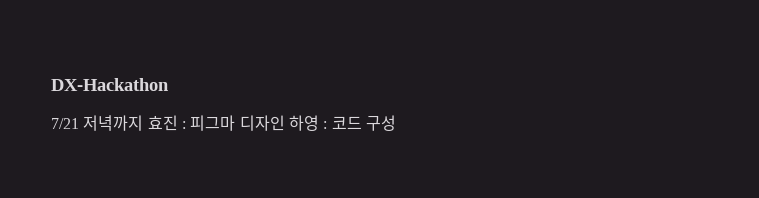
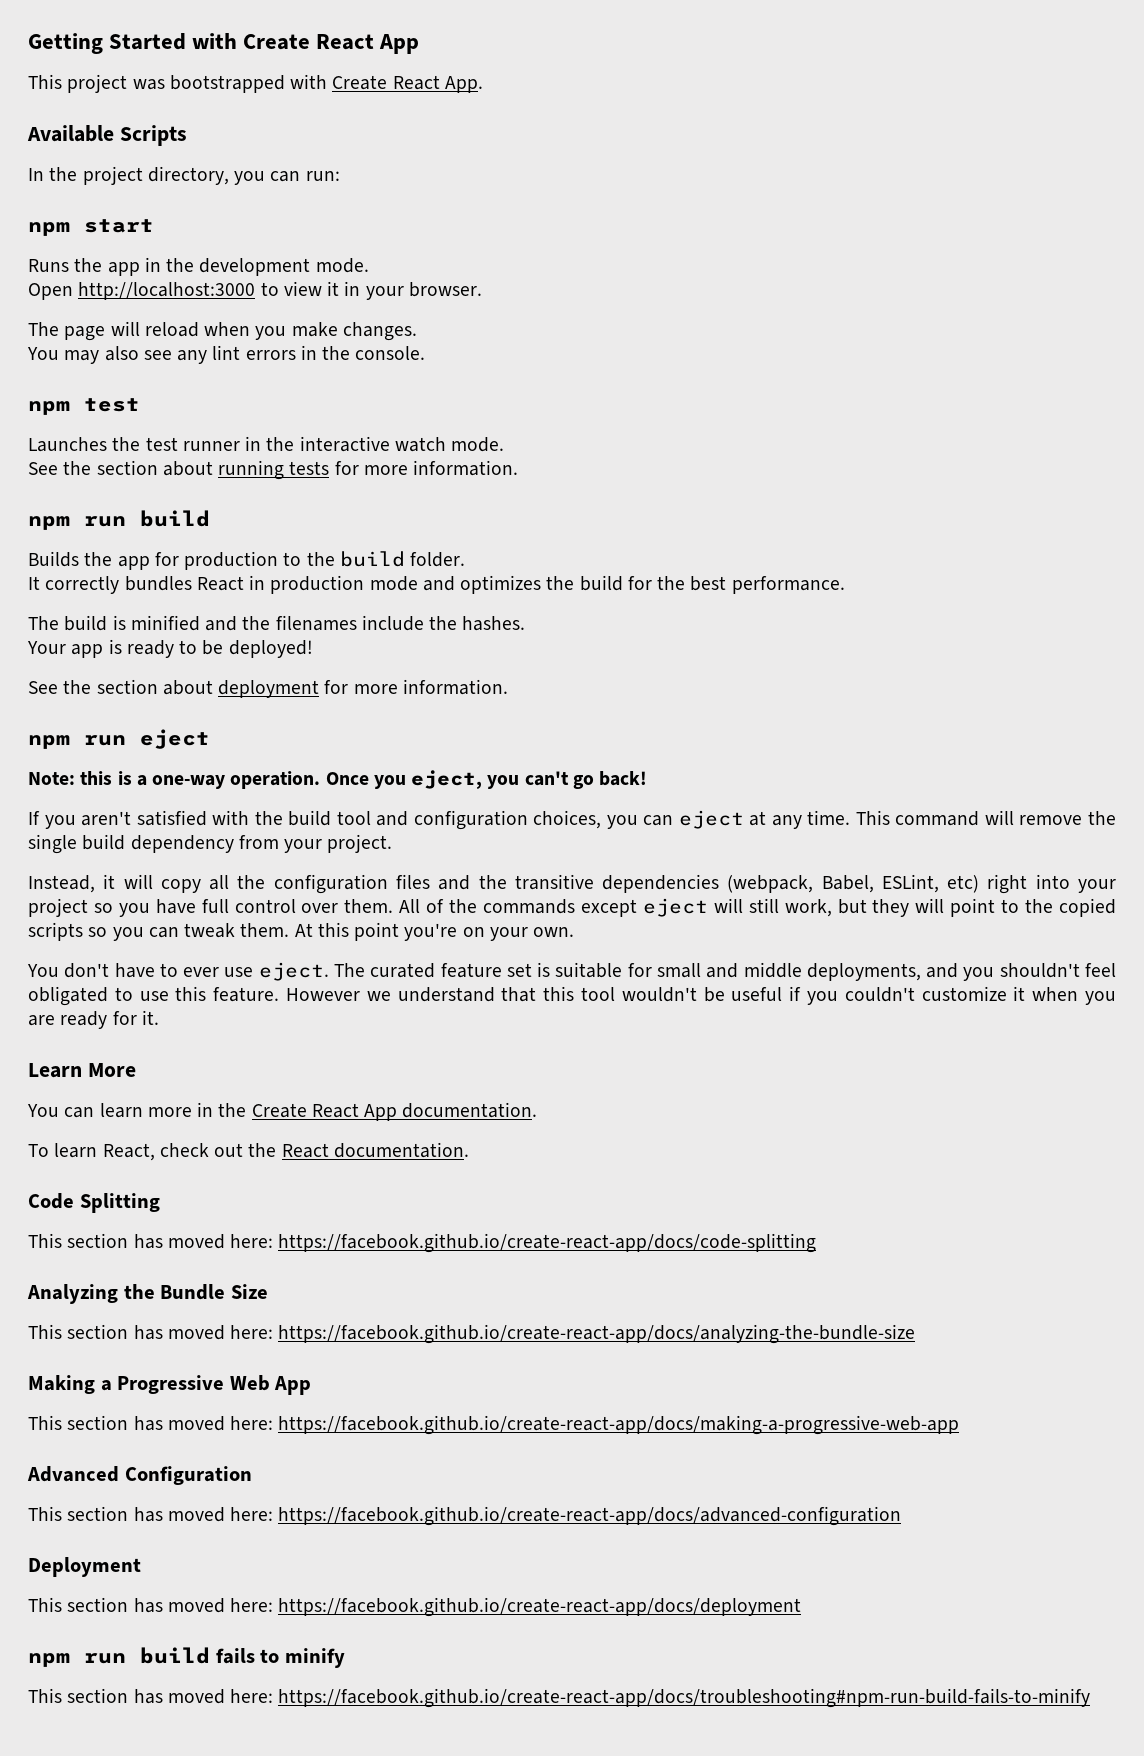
[51,78,169,91] [51,115,396,131] DX-Hackathon // 7/21 저녁까지 효진 : 피그마 디자인 하영 : 코드 구성 -> [28,33,420,54] [28,74,483,93] [27,125,187,146] [28,166,340,185] [28,219,154,236] [28,257,369,276] [28,281,482,300] [28,321,417,341] [27,345,426,364] [28,398,140,415] [28,436,505,452] [28,460,519,480] [28,510,210,530] [28,551,466,570] [28,575,845,594] [28,615,526,631] [27,639,313,658] [28,679,508,698] [28,729,210,749] [28,770,648,789] [28,810,1116,830] [28,834,393,854] [28,874,1117,894] [28,898,1116,917] [28,922,575,941] [27,962,1117,981] [28,986,1116,1006] [28,1010,159,1029] [28,1063,136,1078] [27,1102,538,1121] [28,1142,469,1161] [28,1193,160,1213] [28,1233,817,1253] [27,1284,268,1304] [28,1324,916,1344] [28,1375,312,1395] [28,1415,960,1435] [27,1466,252,1485] [28,1506,902,1526] [28,1557,141,1577] [28,1597,802,1617] [28,1647,345,1668] [28,1688,1091,1708] Getting Started with Create React App // This project was bootstrapped with Create React App. // Available Scripts // In the project directory, you can run: // npm start // Runs the app in the development mode. // Open http://localhost:3000 to view it in your browser. // The page will reload when you make changes. // You may also see any lint errors in the console. // npm test // Launches the test runner in the interactive watch mode. // See the section about running tests for more information. // npm run build // Builds the app for production to the build folder. // It correctly bundles React in production mode and optimizes the build for the best performance. // The build is minified and the filenames include the hashes. // Your app is ready to be deployed! // See the section about deployment for more information. // npm run eject // Note: this is a one-way operation. Once you eject, you can't go back! // If you aren't satisfied with the build tool and configuration choices, you can eject at any time. This command will remove the single build dependency from your project. // Instead, it will copy all the configuration files and the transitive dependencies (webpack, Babel, ESLint, etc) right into your project so you have full control over them. All of the commands except eject will still work, but they will point to the copied scripts so you can tweak them. At this point you're on your own. // You don't have to ever use eject. The curated feature set is suitable for small and middle deployments, and you shouldn't feel obligated to use this feature. However we understand that this tool wouldn't be useful if you couldn't customize it when you are ready for it. // Learn More // You can learn more in the Create React App documentation. // To learn React, check out the React documentation. // Code Splitting // This section has moved here: https://facebook.github.io/create-react-app/docs/code-splitting // Analyzing the Bundle Size // This section has moved here: https://facebook.github.io/create-react-app/docs/analyzing-the-bundle-size // Making a Progressive Web App // This section has moved here: https://facebook.github.io/create-react-app/docs/making-a-progressive-web-app // Advanced Configuration // This section has moved here: https://facebook.github.io/create-react-app/docs/advanced-configuration // Deployment // This section has moved here: https://facebook.github.io/create-react-app/docs/deployment // npm run build fails to minify // This section has moved here: https://facebook.github.io/create-react-app/docs/troubleshooting#npm-run-build-fails-to-minify

